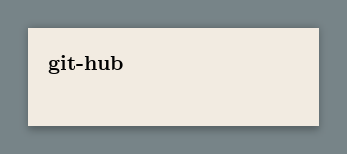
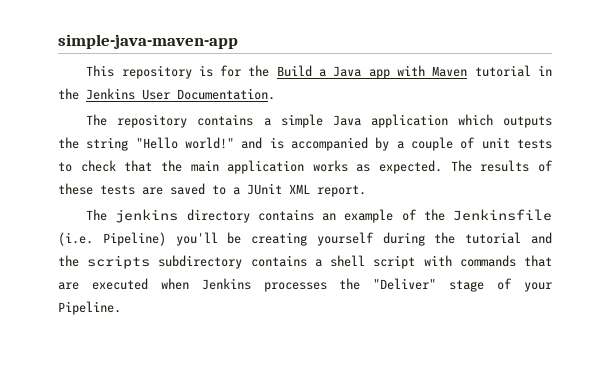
[48,55,123,74] git-hub -> [58,34,238,49] [86,65,552,79] [58,88,275,100] [86,114,553,128] [58,137,552,151] [58,160,553,174] [58,183,366,197] [86,209,553,223] [58,232,552,246] [58,255,552,269] [58,278,553,292] [58,301,121,315] simple-java-maven-app // This repository is for the Build a Java app with Maven tutorial in the Jenkins User Documentation. // The repository contains a simple Java application which outputs the string "Hello world!" and is accompanied by a couple of unit tests to check that the main application works as expected. The results of these tests are saved to a JUnit XML report. // The jenkins directory contains an example of the Jenkinsfile (i.e. Pipeline) you'll be creating yourself during the tutorial and the scripts subdirectory contains a shell script with commands that are executed when Jenkins processes the "Deliver" stage of your Pipeline.

